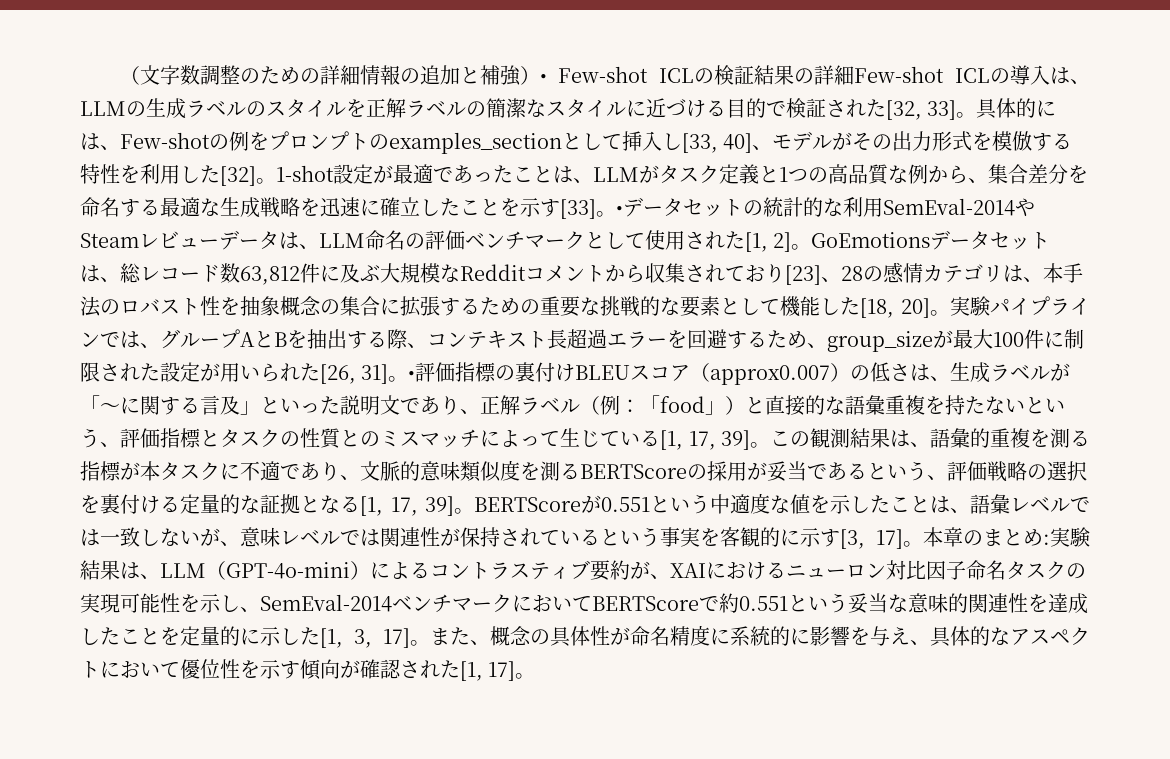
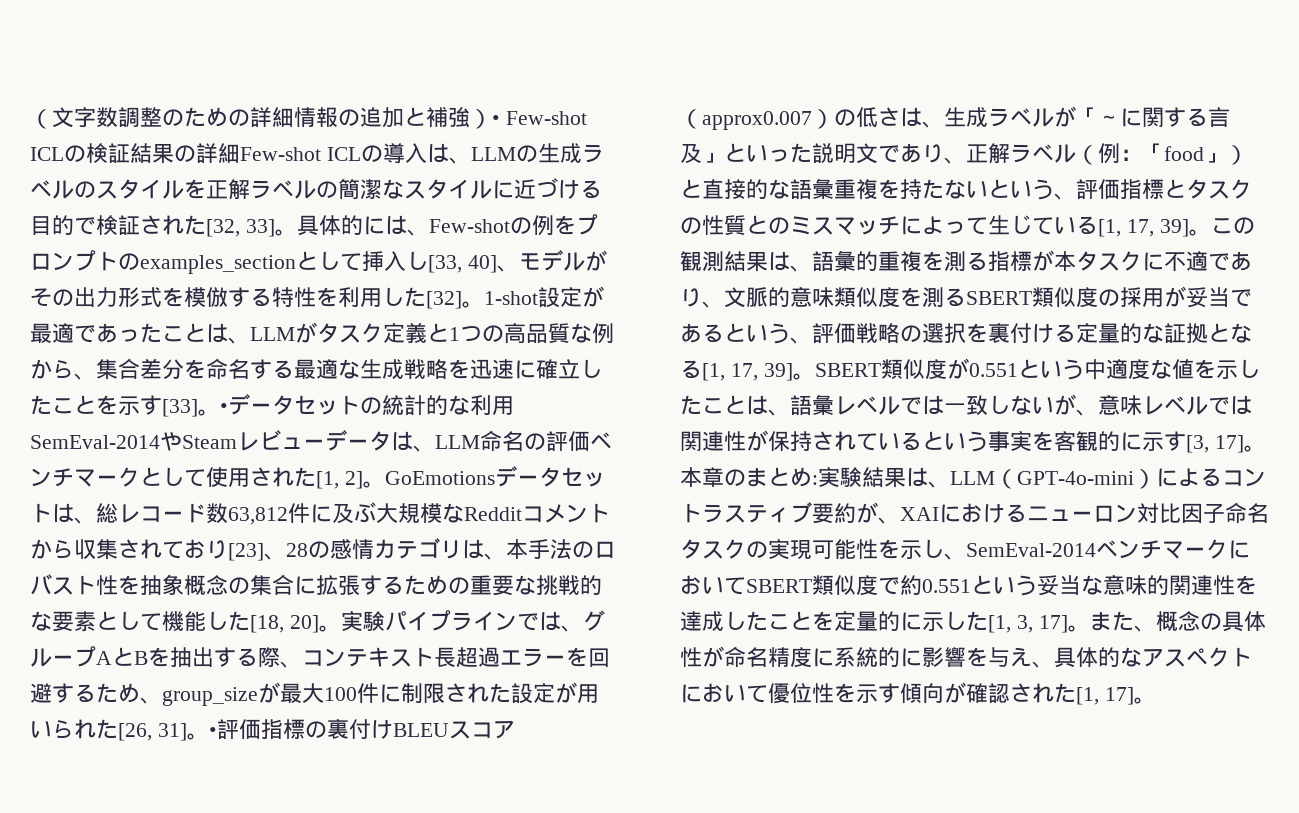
[580,464,687,479] BERTScore -> [966,287,1098,308] SBERT類似度
[474,497,581,512] BERTScore -> [814,359,947,380] SBERT類似度
[592,596,699,611] BERTScore -> [746,575,878,596] SBERT類似度

